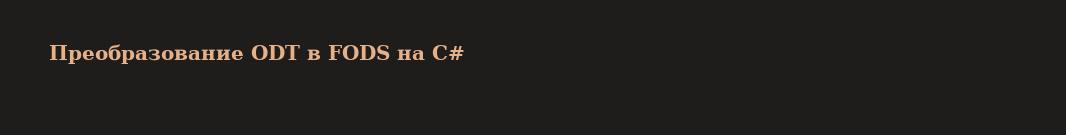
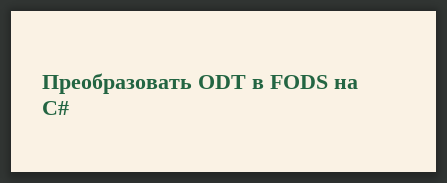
[49,44,244,64] Преобразование -> [42,73,192,94] Преобразовать

